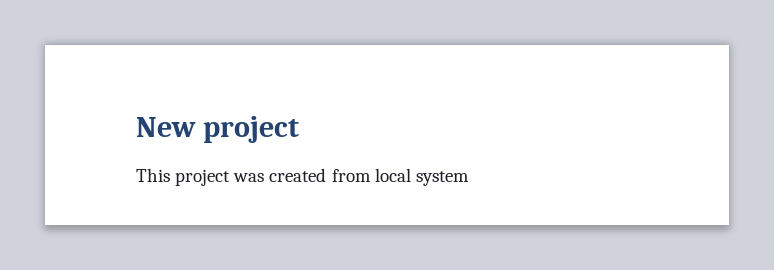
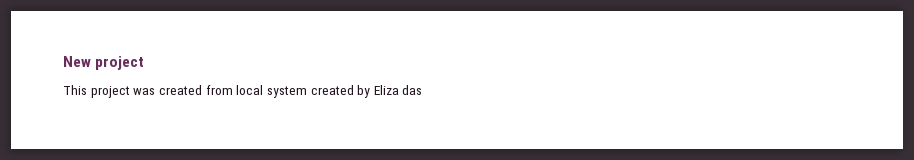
(469, 178) none -> [310,85,423,98] created by Eliza das

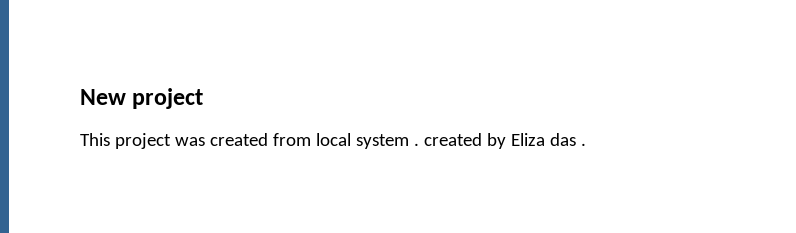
(307, 92) none -> [413,143,419,146] .
(423, 90) none -> [580,143,586,146] .

